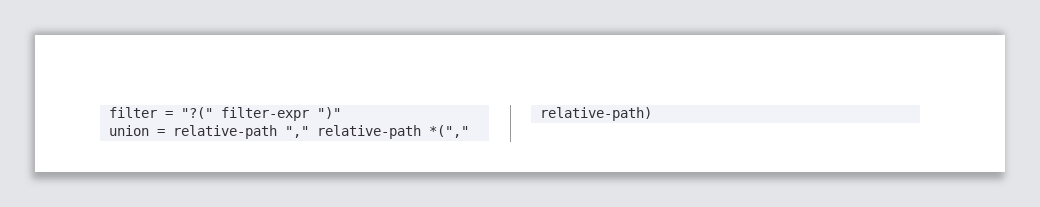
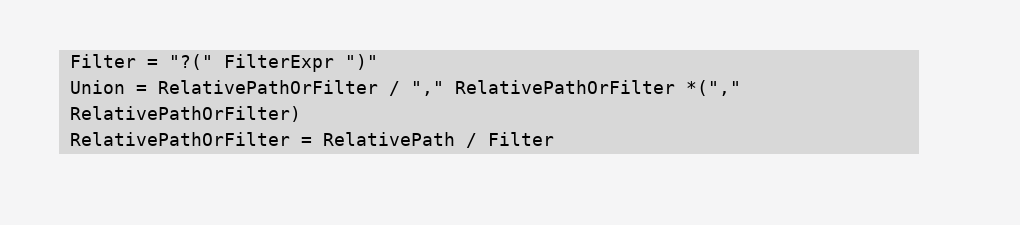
[109,107,158,118] filter -> [70,54,137,68] Filter
[221,107,310,121] filter-expr -> [224,54,335,72] FilterExpr
[109,125,470,139] [540,107,653,121] union = relative-path "," relative-path *("," relative-path) -> [70,80,742,96] [70,106,302,122] [70,132,555,148] Union = RelativePathOrFilter / "," RelativePathOrFilter *("," RelativePathOrFilter) // RelativePathOrFilter = RelativePath / Filter

